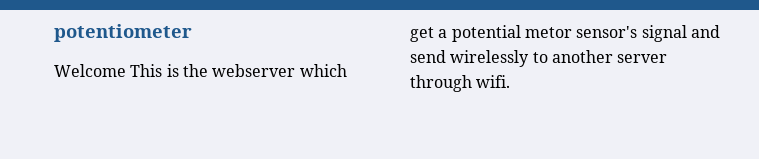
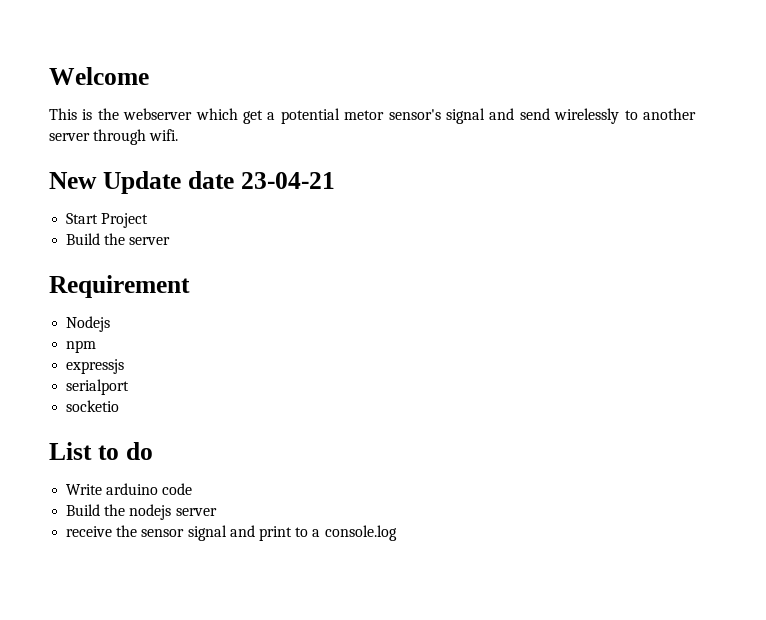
[54,24,192,42] [54,64,126,77] potentiometer // Welcome -> [49,67,149,85] Welcome //
(511, 81) none -> [49,171,335,194] [66,213,149,228] [66,233,171,245] [49,275,190,298] [66,316,111,332] [66,340,97,353] [66,359,125,374] [66,379,130,395] [66,400,120,412] [49,442,153,460] [66,483,193,495] [66,504,217,520] [66,525,397,541] // New Update date 23-04-21 // Start Project // Build the server // Requirement // Nodejs // npm // expressjs // serialport // socketio // List to do // Write arduino code // Build the nodejs server // receive the sensor signal and print to a console.log

